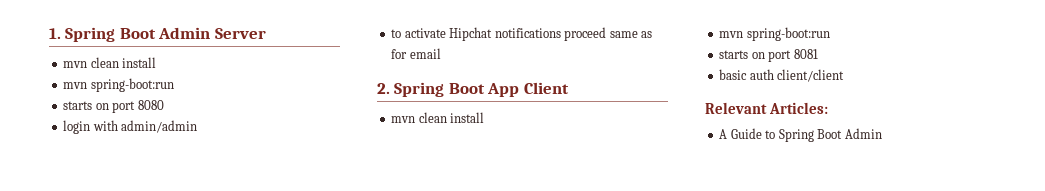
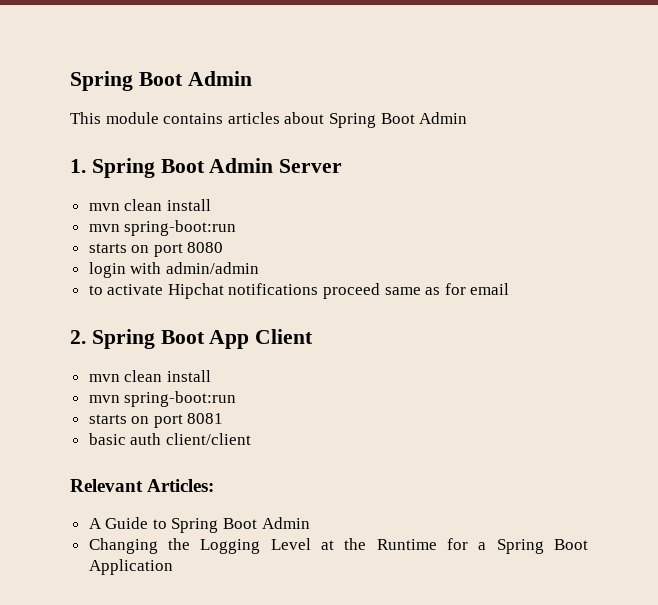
(49, 33) none -> [70,71,252,91] [70,112,468,128] Spring Boot Admin // This module contains articles about Spring Boot Admin //
(882, 133) none -> [88,538,588,554] [88,559,173,575] // Changing the Logging Level at the Runtime for a Spring Boot Application

